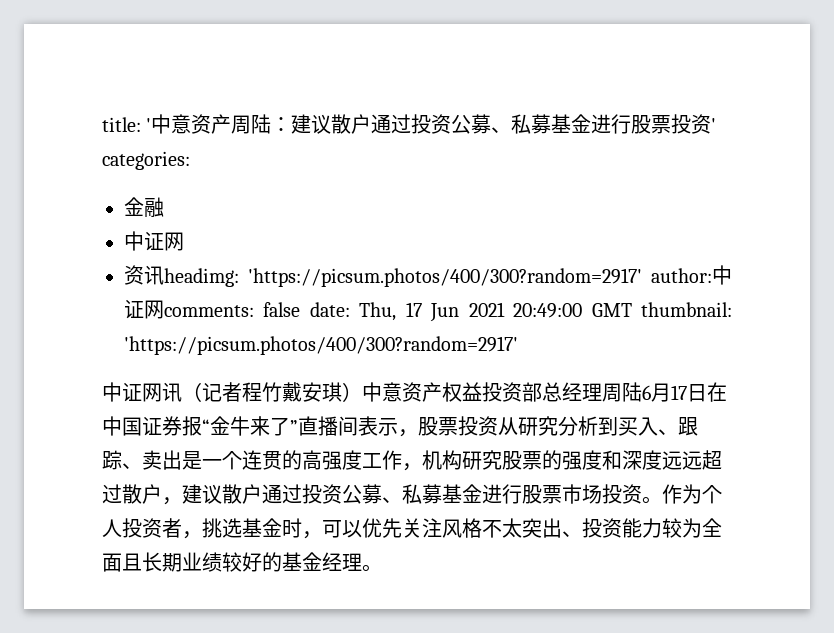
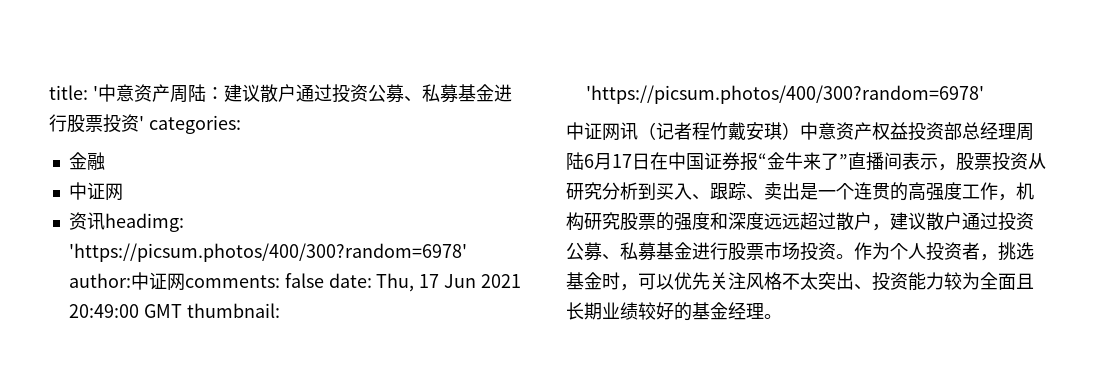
[248,268,642,287] 'https://picsum.photos/400/300?random=2917' -> [68,243,467,262] 'https://picsum.photos/400/300?random=6978'
[124,336,518,355] 'https://picsum.photos/400/300?random=2917' -> [585,85,984,104] 'https://picsum.photos/400/300?random=6978'

